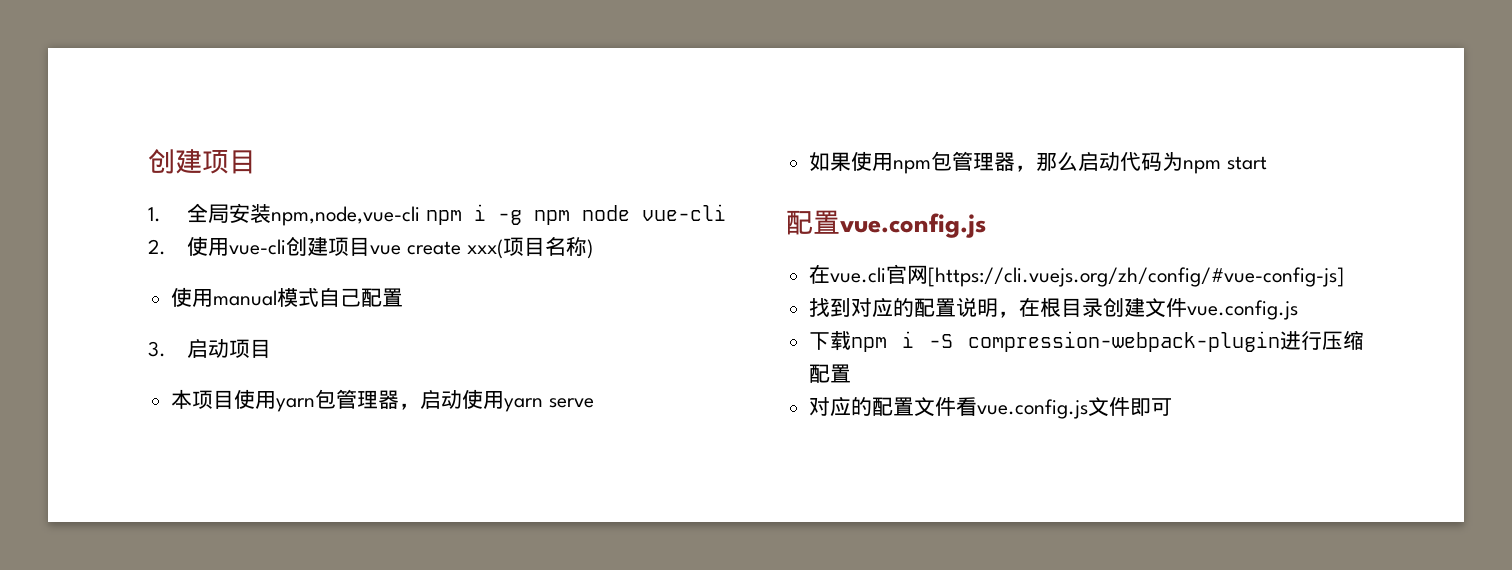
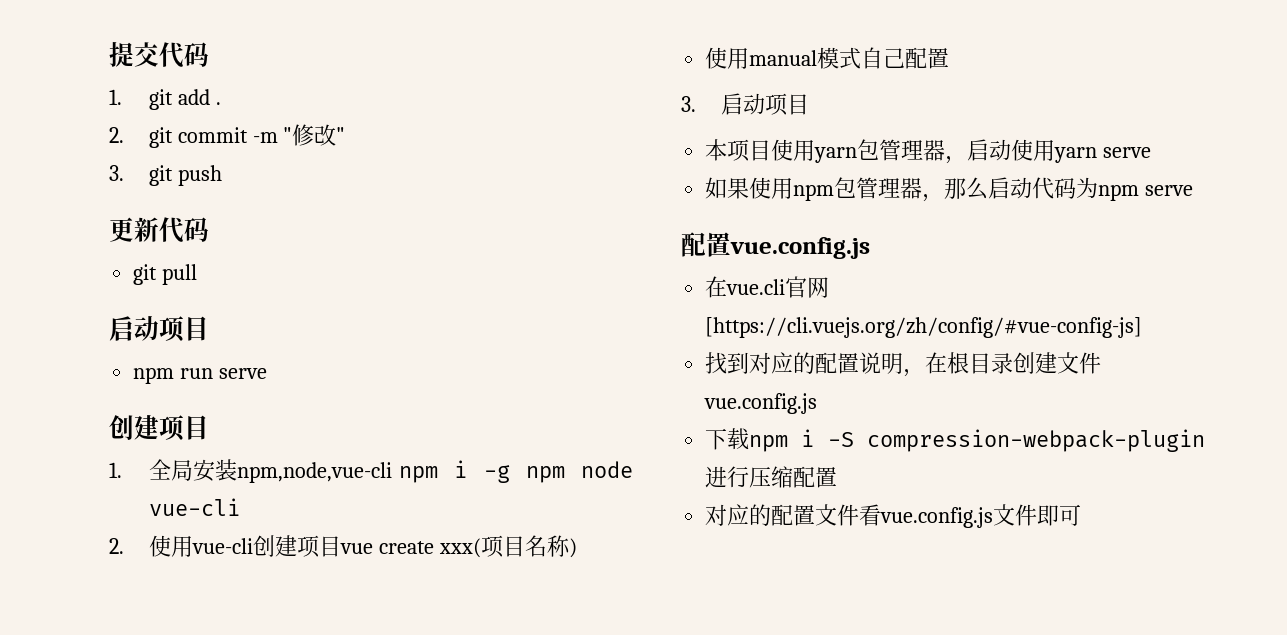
(148, 161) none -> [109,42,209,68] [109,89,221,110] [109,124,346,148] [109,165,222,186] [109,217,209,243] [133,264,198,285] [109,316,209,342] [133,367,268,384] 提交代码 // 1. git add . // 2. git commit -m "修改" // 3. git push // 更新代码 // git pull // 启动项目 // npm run serve //
[1226,156,1267,170] start -> [1145,185,1194,196] serve

